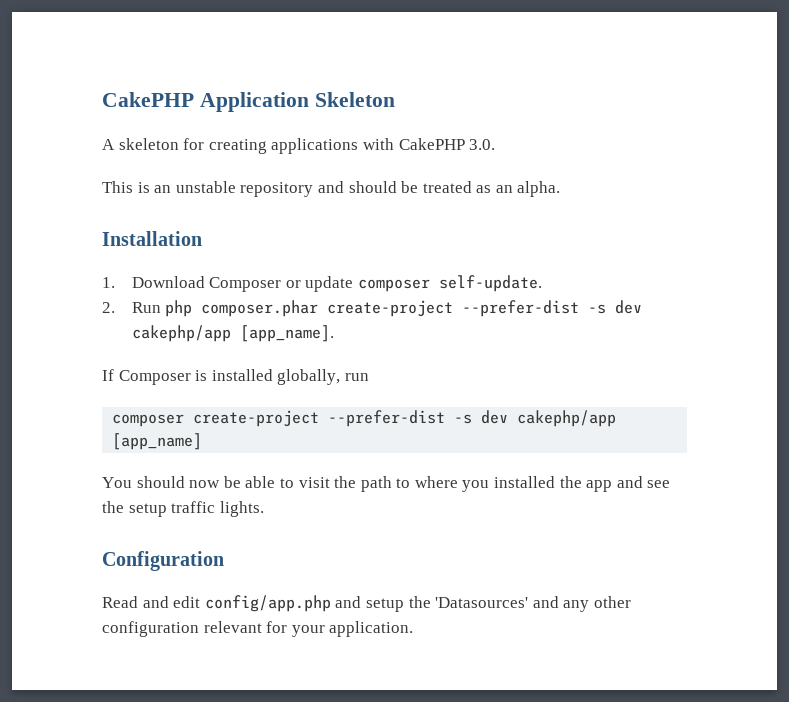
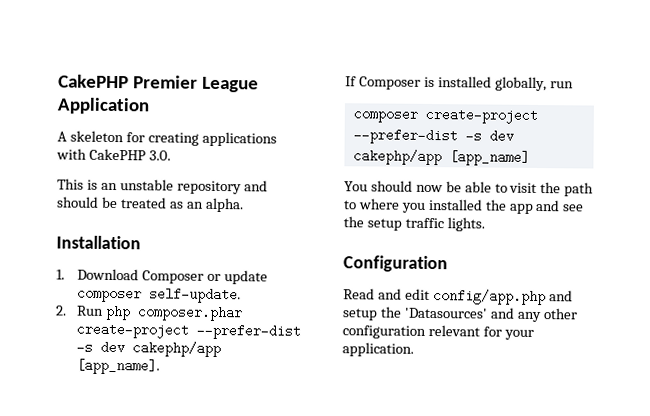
[102,92,194,107] CakePHP -> [58,74,260,93] CakePHP Premier League
[314,92,395,107] Skeleton -> (150, 106) none

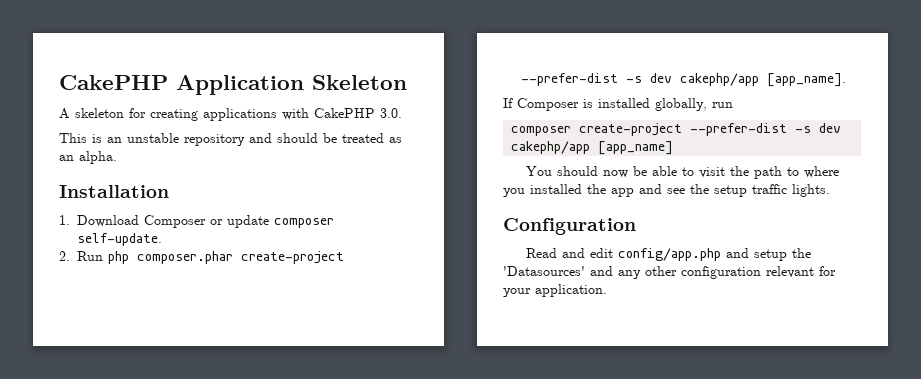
[58,74,260,93] CakePHP Premier League -> [59,75,168,90] CakePHP
(150, 106) none -> [312,75,407,90] Skeleton

